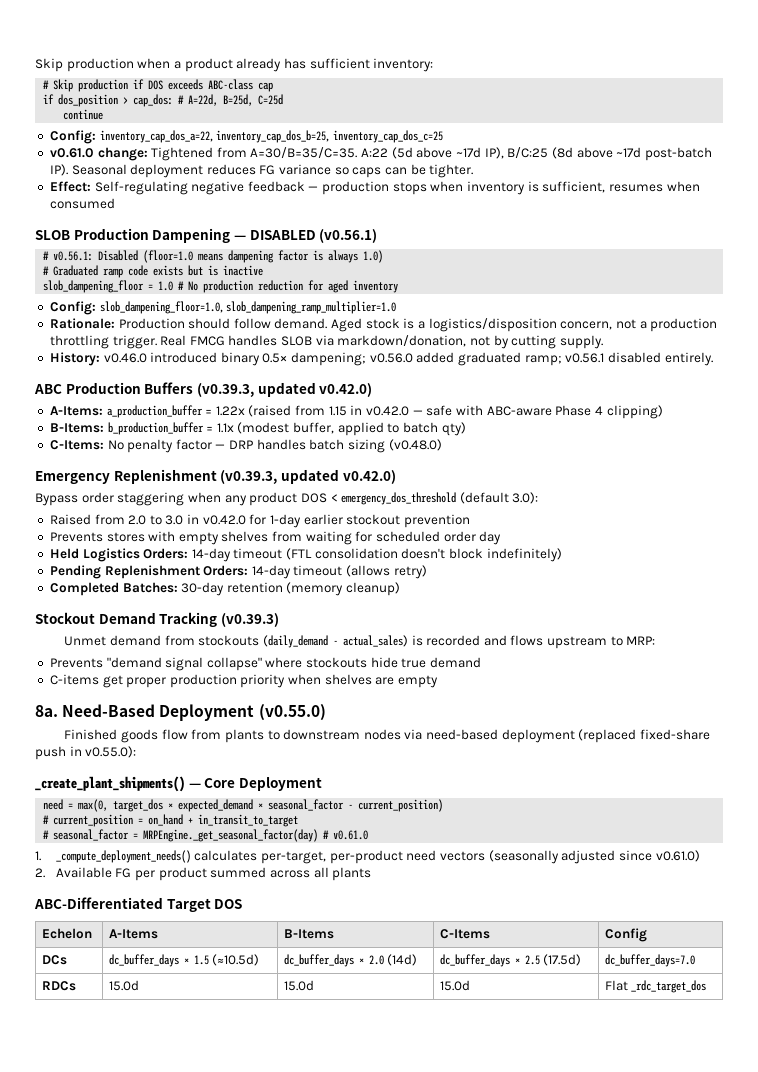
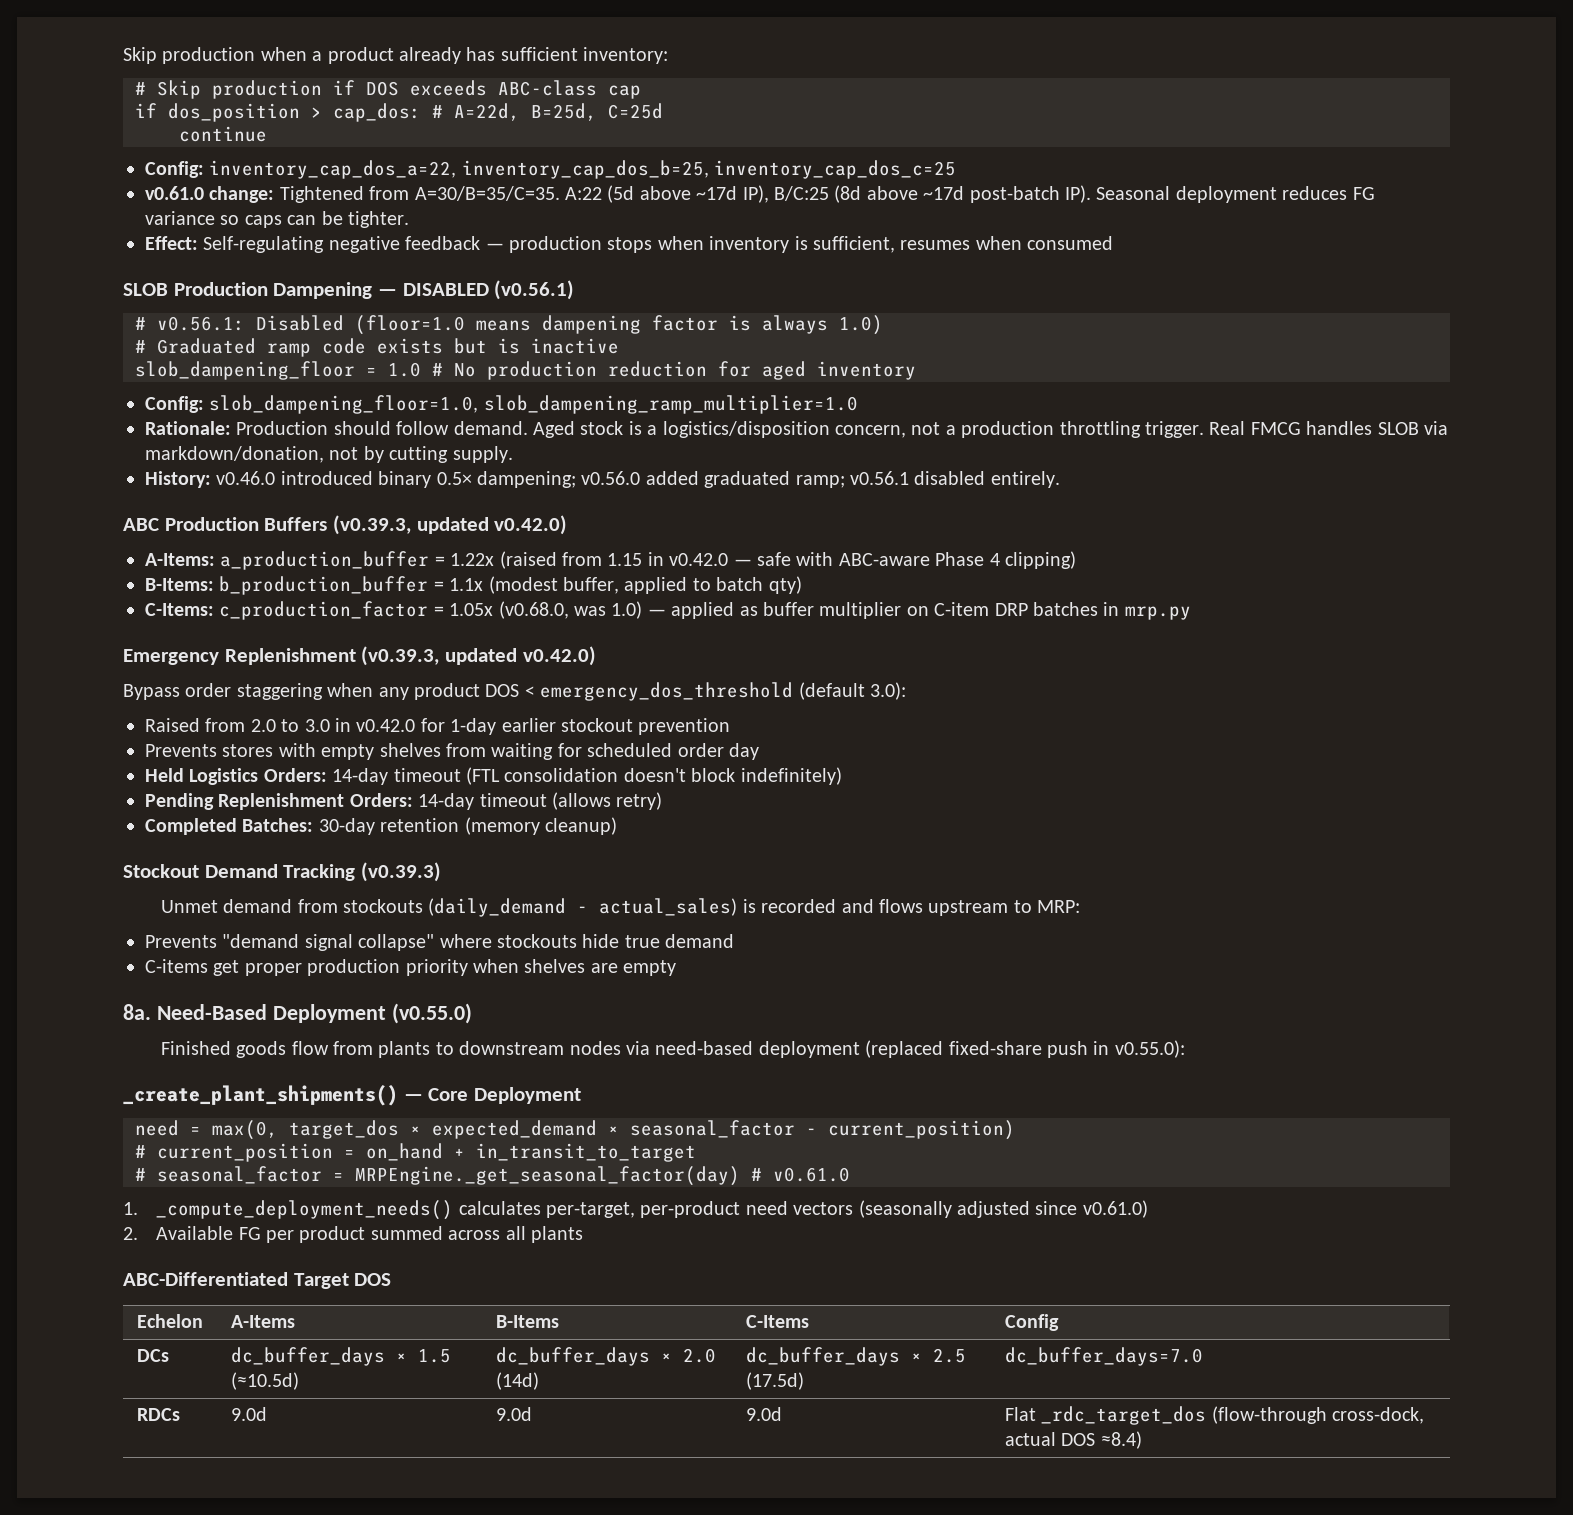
[107,439,442,453] No penalty factor — DRP handles batch sizing (v0.48.0) -> [219,601,1191,620] c_production_factor = 1.05x (v0.68.0, was 1.0) — applied as buffer multiplier on C-item DRP batches in mrp.py
[108,980,139,991] [283,980,314,991] [439,980,470,991] 15.0d | 15.0d | 15.0d -> [230,1407,267,1421] [495,1407,532,1421] [745,1407,782,1421] 9.0d | 9.0d | 9.0d
(707, 986) none -> [1211,1406,1425,1424] [1004,1431,1142,1449] (flow-through cross-dock, actual DOS ≈8.4)

